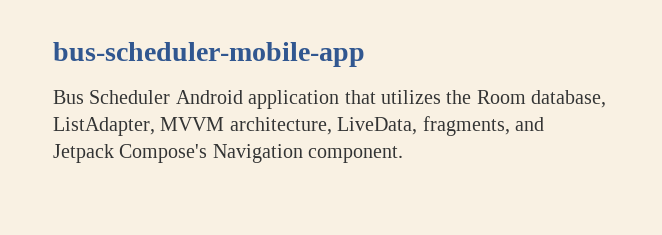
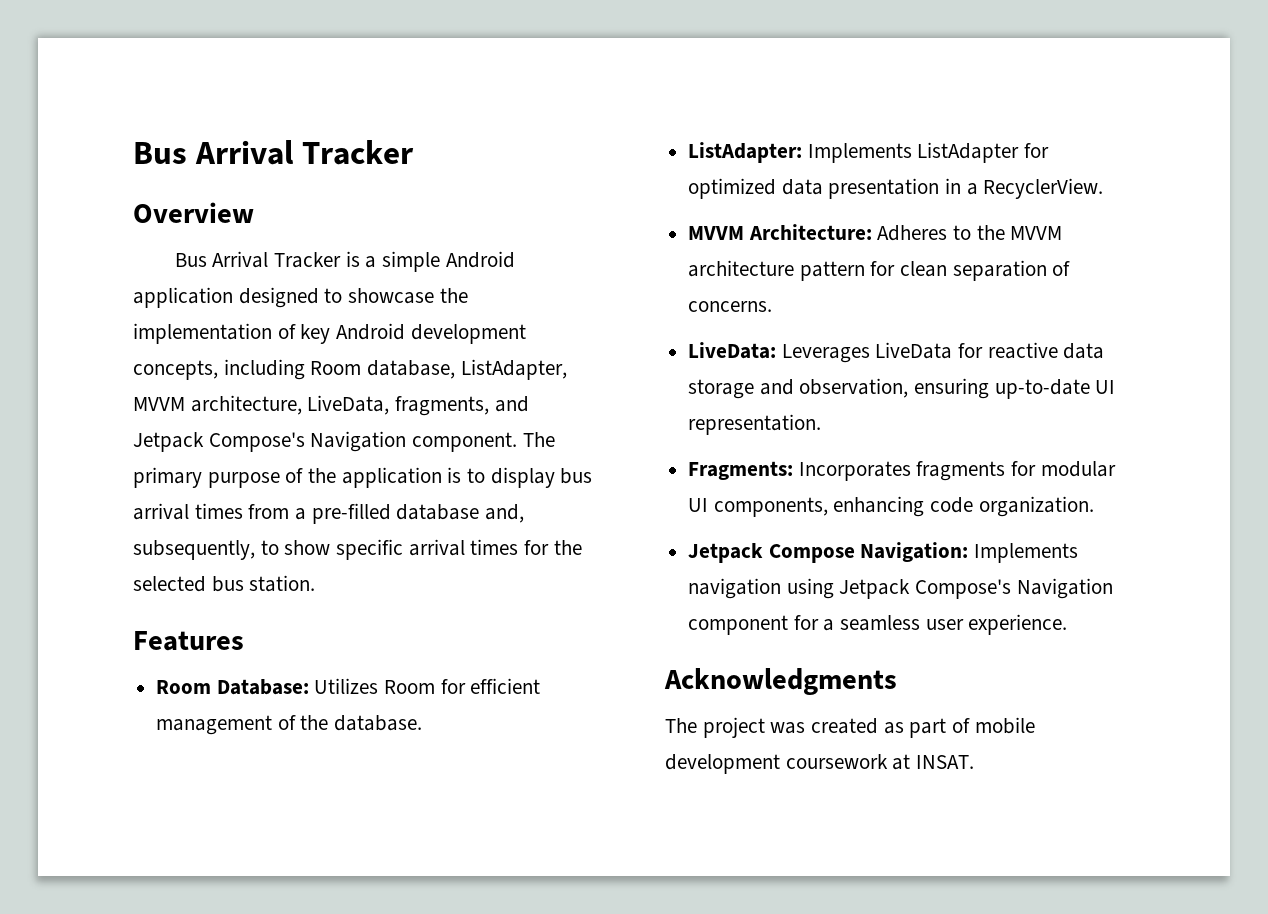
[53,42,365,67] [53,90,472,109] bus-scheduler-mobile-app // Bus Scheduler Android application that utilizes the -> [133,140,414,165] [133,202,254,223] [174,251,515,272] [133,287,468,308] [133,323,526,344] [133,359,305,380] Bus Arrival Tracker // Overview // Bus Arrival Tracker is a simple Android application designed to showcase the implementation of key Android development concepts, including
(404, 154) none -> [522,432,555,447] [133,467,593,488] [133,503,525,524] [133,539,582,560] [133,575,316,592] [133,631,244,651] [156,678,541,695] [156,715,423,735] [688,142,1050,163] [688,178,1104,199] [688,224,1063,241] [688,260,1071,281] [688,301,773,312] [688,342,1105,363] [688,378,1116,399] [688,414,822,435] [688,461,1116,481] [688,496,1094,517] [688,542,1079,563] [688,578,1113,599] [688,614,1068,635] [664,668,897,695] [665,717,1035,738] [665,754,975,774] The primary purpose of the application is to display bus arrival times from a pre-filled database and, subsequently, to show specific arrival times for the selected bus station. // Features // Room Database: Utilizes Room for efficient management of the database. // ListAdapter: Implements ListAdapter for optimized data presentation in a RecyclerView. // MVVM Architecture: Adheres to the MVVM architecture pattern for clean separation of concerns. // LiveData: Leverages LiveData for reactive data storage and observation, ensuring up-to-date UI representation. // Fragments: Incorporates fragments for modular UI components, enhancing code organization. // Jetpack Compose Navigation: Implements navigation using Jetpack Compose's Navigation component for a seamless user experience. // Acknowledgments // The project was created as part of mobile development coursework at INSAT.

